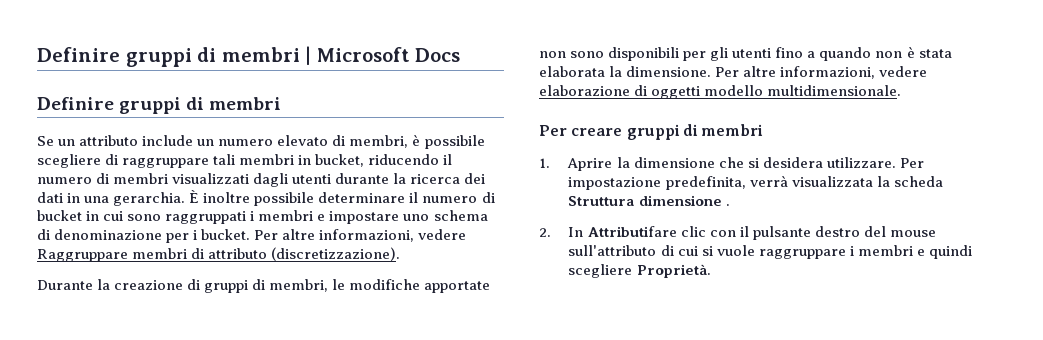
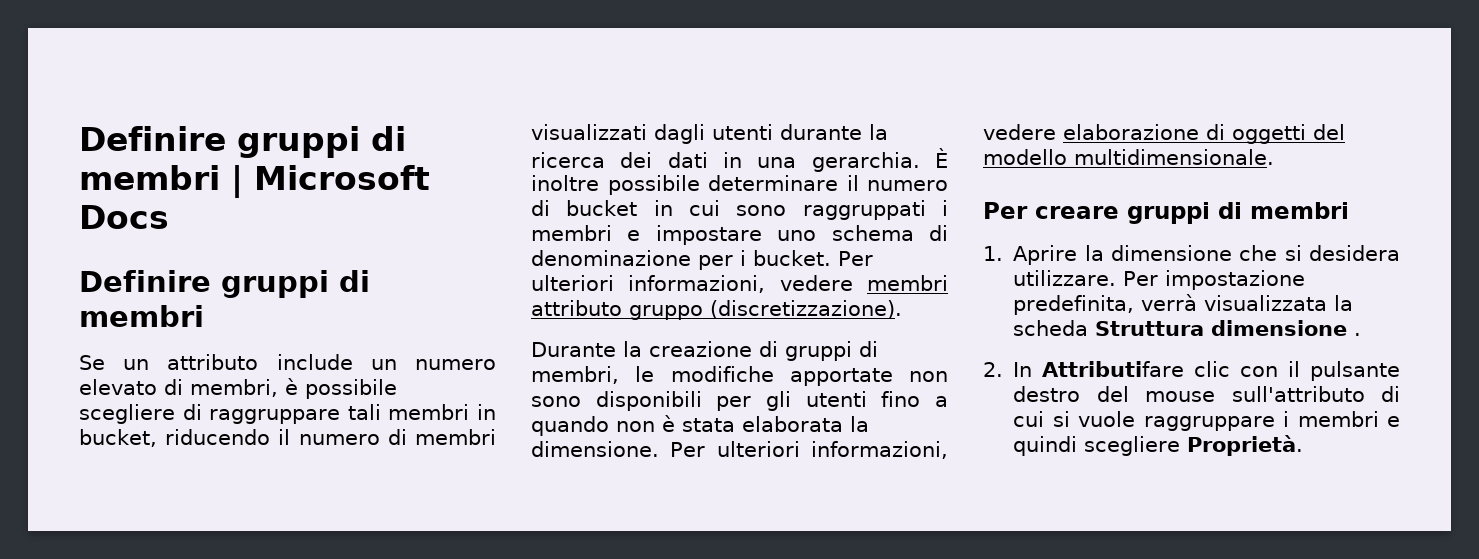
[282,229,467,242] [37,248,268,262] altre informazioni, vedere Raggruppare membri di attributo -> [531,275,948,293] [531,300,703,320] ulteriori informazioni, vedere membri attributo gruppo
[743,66,777,77] altre -> [716,441,800,457] ulteriori
(701, 92) none -> [1313,124,1345,140] del

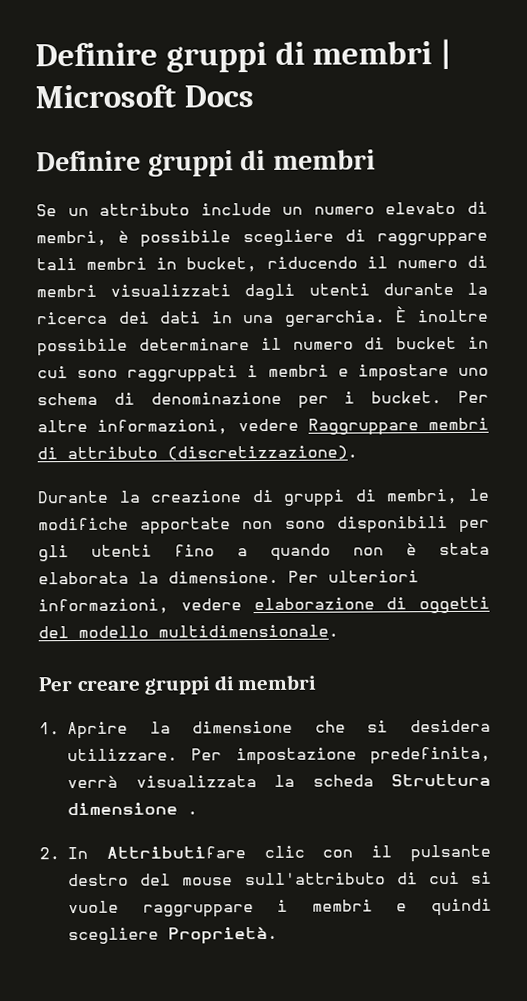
[531,275,948,293] [531,300,703,320] ulteriori informazioni, vedere membri attributo gruppo -> [37,417,489,436] [37,446,158,460] altre informazioni, vedere Raggruppare membri di attributo

